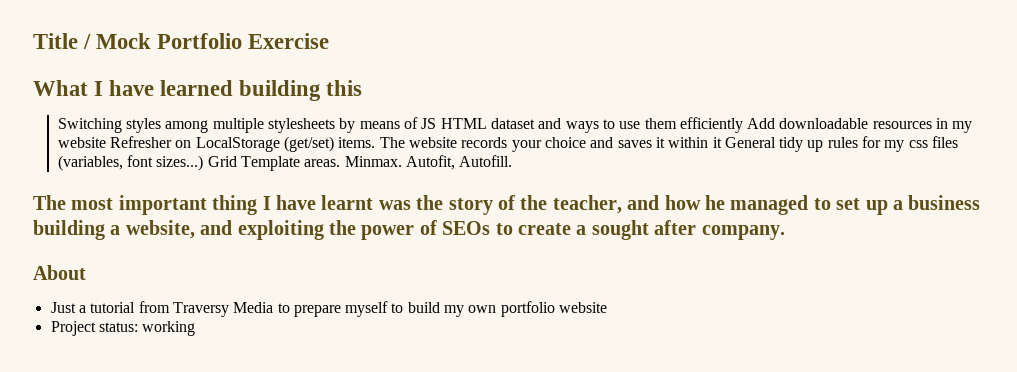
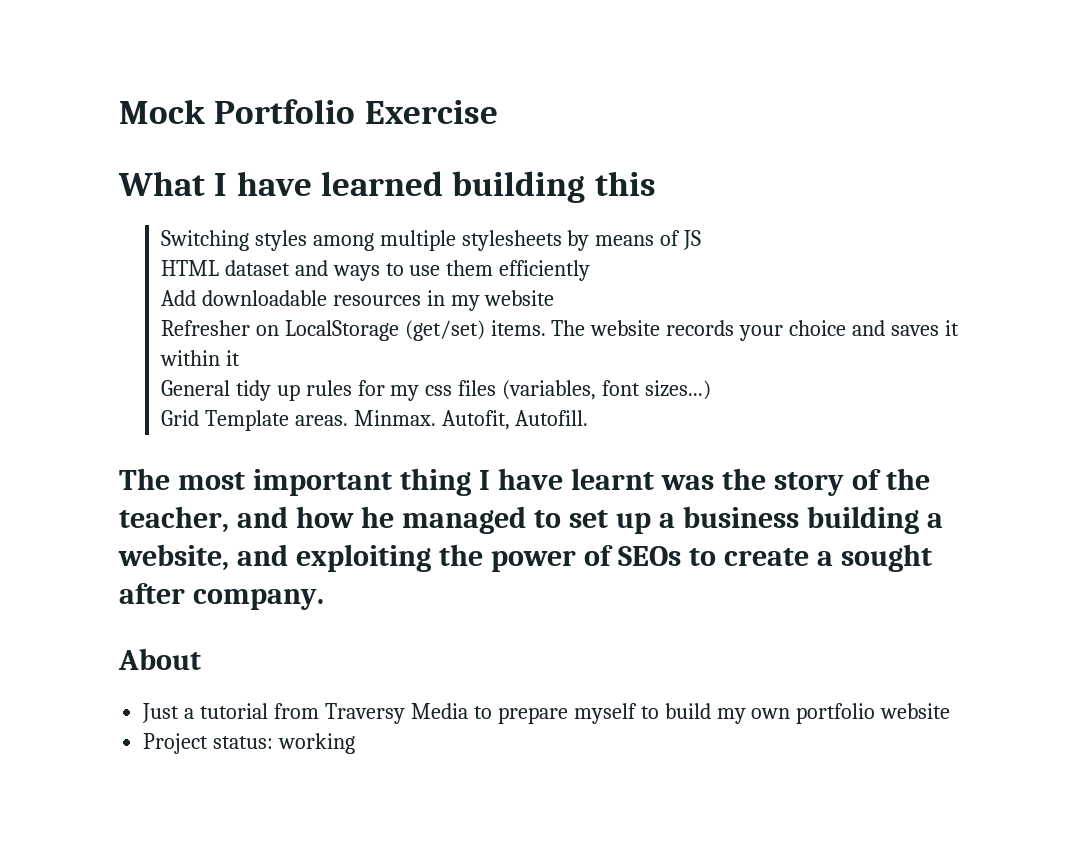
[33,33,92,49] Title / -> (119, 111) none
(437, 123) none -> (702, 240) //
(743, 125) none -> (591, 270) //
(106, 142) none -> (555, 298) //
(722, 142) none -> (240, 358) //
(204, 163) none -> (712, 390) //

